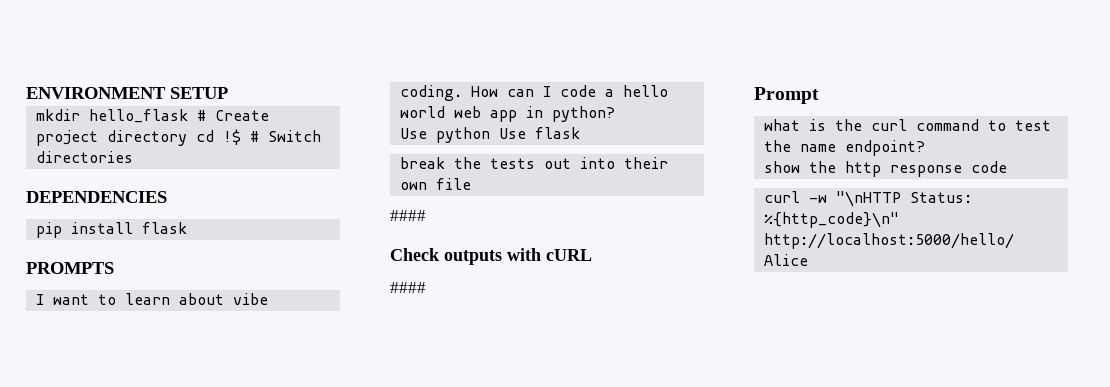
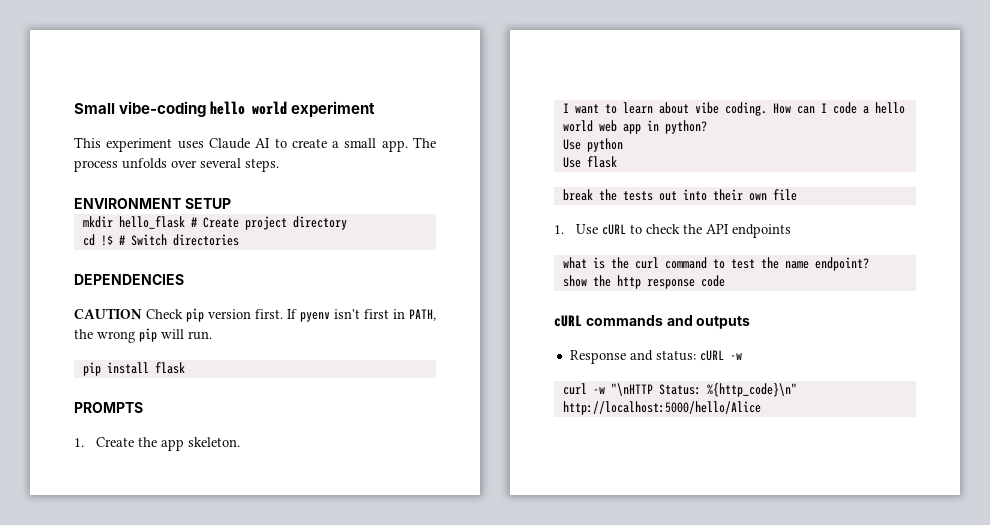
(26, 93) none -> [74,101,376,117] [74,137,437,152] [74,158,279,172] Small vibe-coding hello world experiment // This experiment uses Claude AI to create a small app. The process unfolds over several steps. //
(188, 138) none -> (347, 223) //
(167, 197) none -> [74,308,436,322] [74,328,212,343] // CAUTION Check pip version first. If pyenv isn't first in PATH, the wrong pip will run.
(114, 268) none -> [74,437,240,451] // 1. Create the app skeleton.
(491, 135) none -> (623, 145) //
[390,210,426,221] [390,248,592,265] [390,282,426,293] [754,87,819,104] #### // Check outputs with cURL // #### // Prompt -> [554,224,791,238] 1. Use cURL to check the API endpoints
(1008, 167) none -> [554,315,751,329] [569,350,742,364] // cURL commands and outputs // Response and status: cURL -w

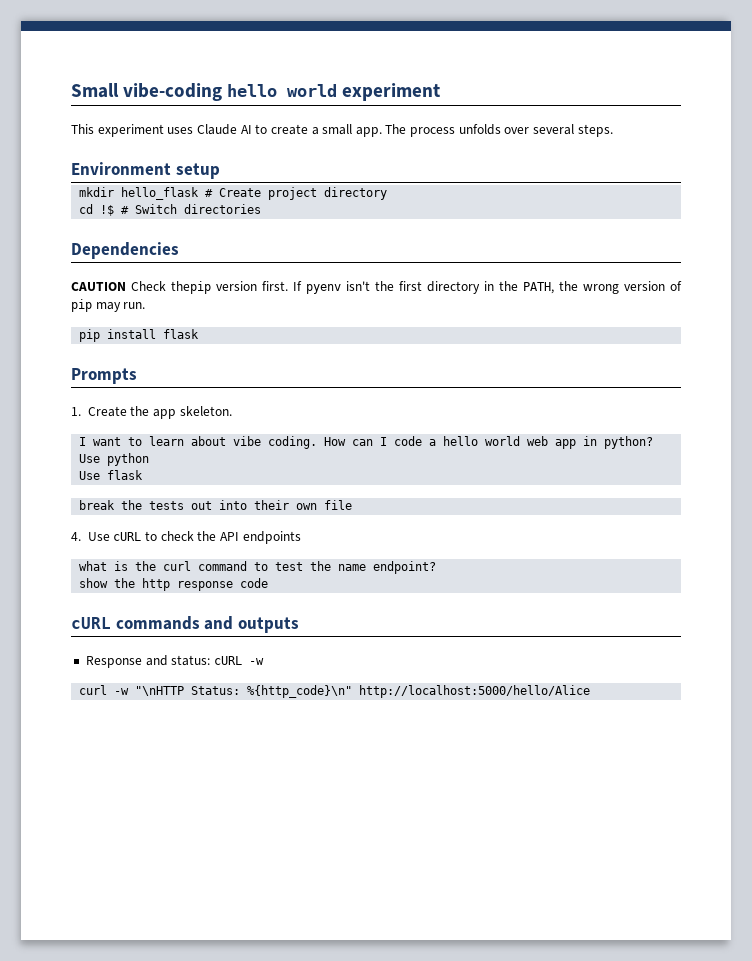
[74,198,231,209] ENVIRONMENT SETUP -> [71,162,220,179] Environment setup
[74,274,184,285] DEPENDENCIES -> [71,242,179,259] Dependencies
[186,308,204,322] pip -> [171,281,211,294] thepip
[364,309,436,321] [74,328,184,343] first in PATH, the wrong pip will -> [375,281,682,294] [71,299,121,312] the first directory in the PATH, the wrong version of pip may
[74,402,143,413] PROMPTS -> [71,368,137,384] Prompts
[554,225,564,234] 1. -> [71,532,81,541] 4.

